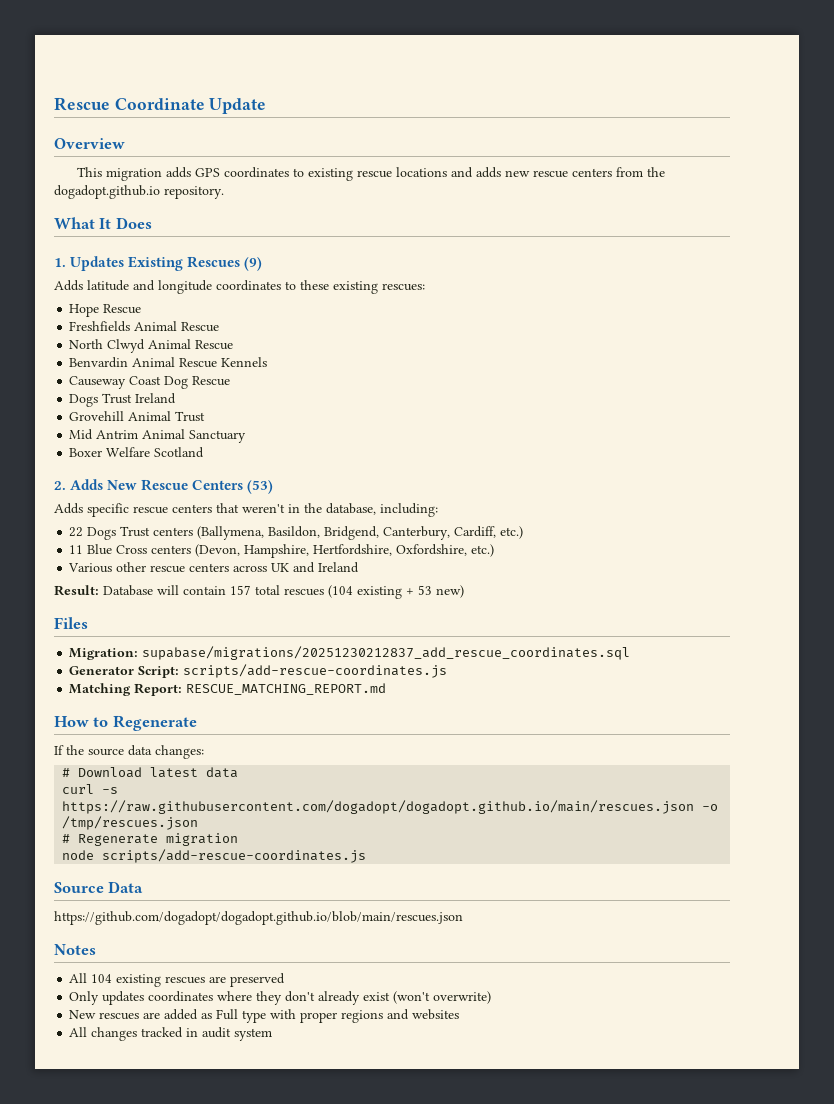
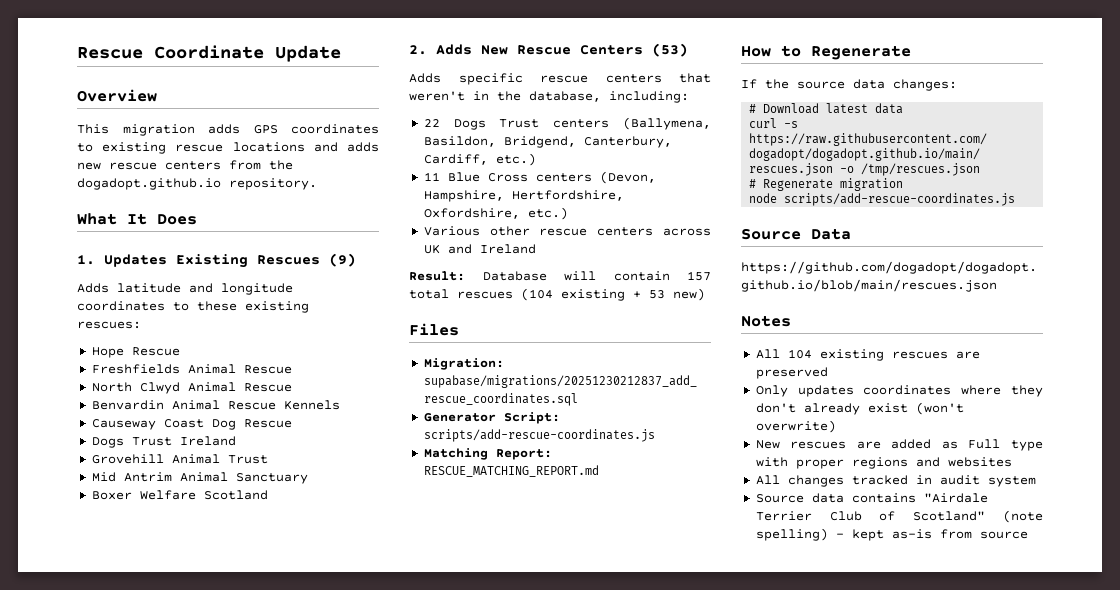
(273, 1034) none -> [755,493,988,503] [755,510,1043,523] [755,528,1028,541] // Source data contains "Airdale Terrier Club of Scotland" (note spelling) - kept as-is from source

